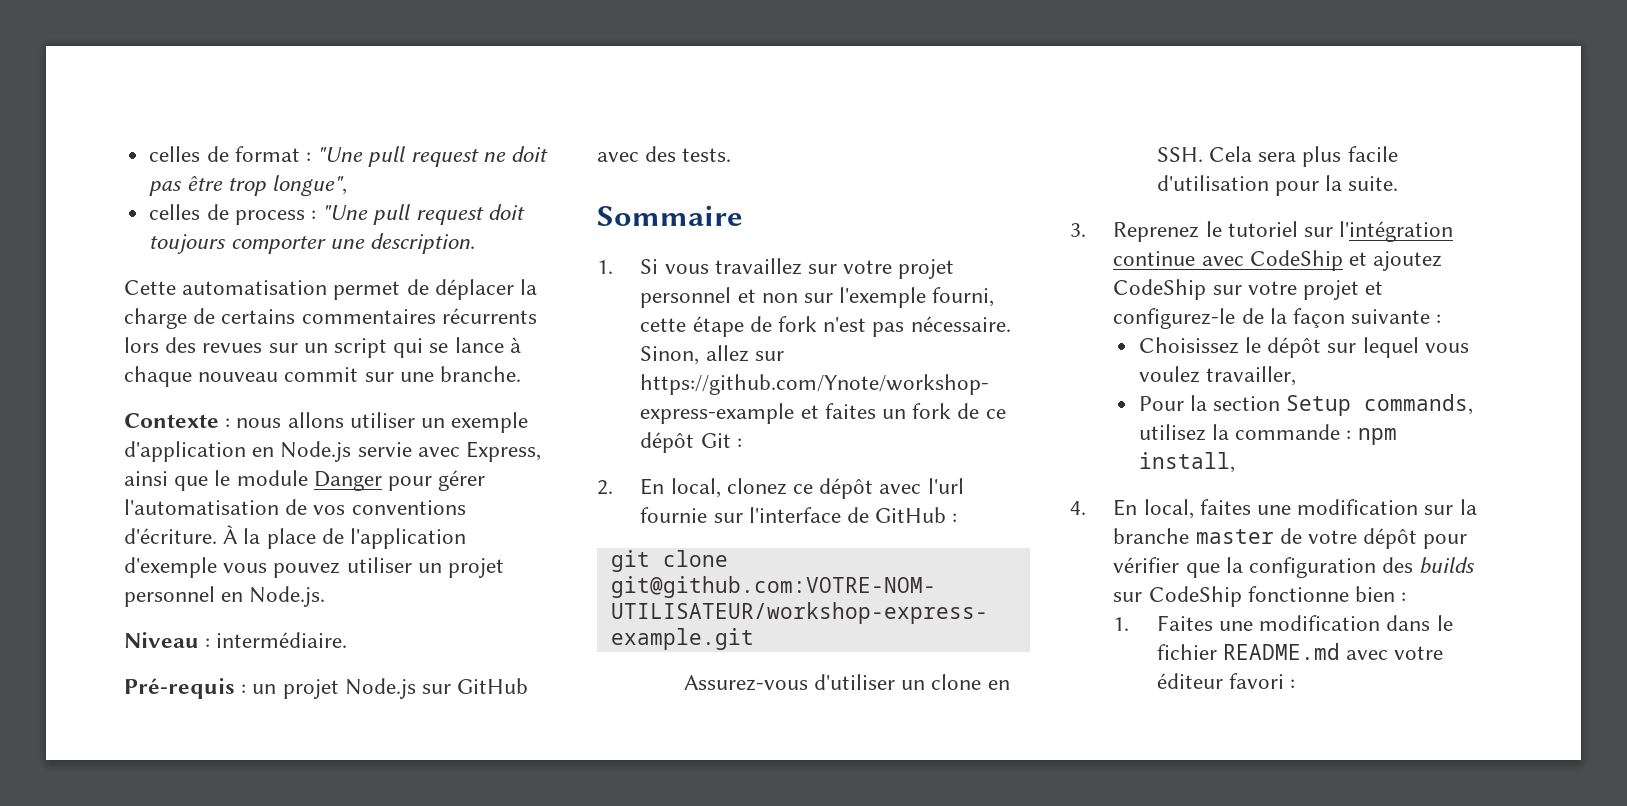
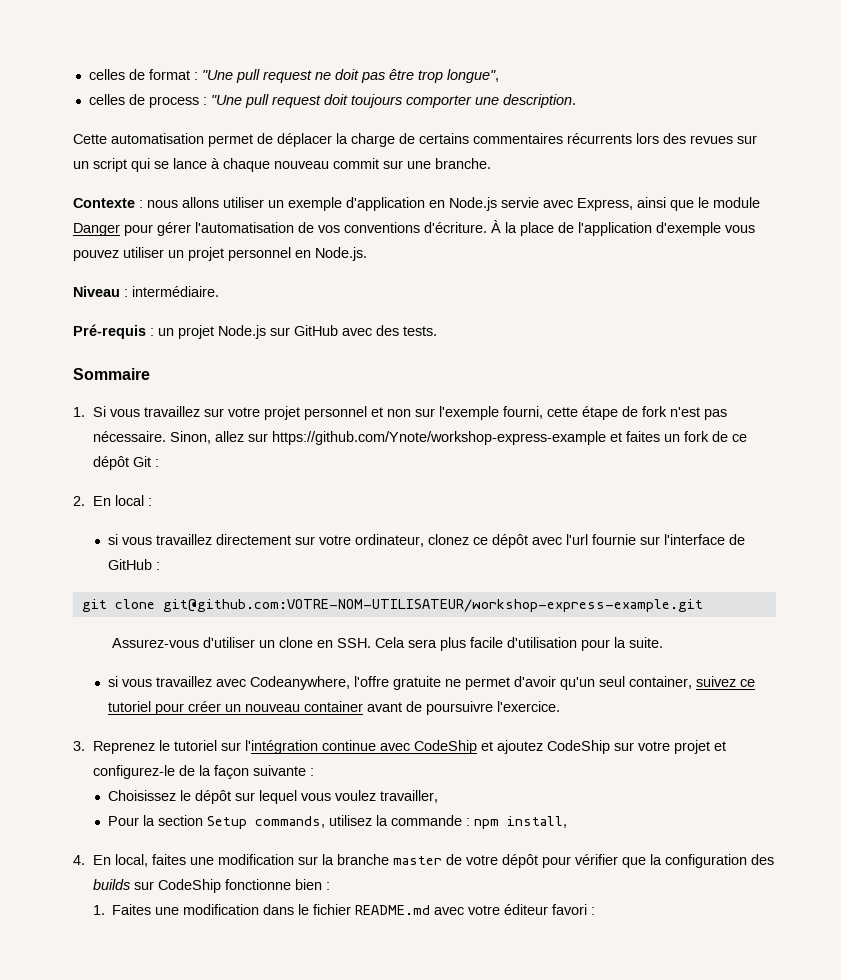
[670,478,721,498] local, -> [114,495,152,506] [108,534,425,547] local : // si vous travaillez directement sur votre ordinateur,
(1399, 183) none -> [108,676,756,690] [108,701,561,715] // si vous travaillez avec Codeanywhere, l'offre gratuite ne permet d'avoir qu'un seul container, suivez ce tutoriel pour créer un nouveau container avant de poursuivre l'exercice.

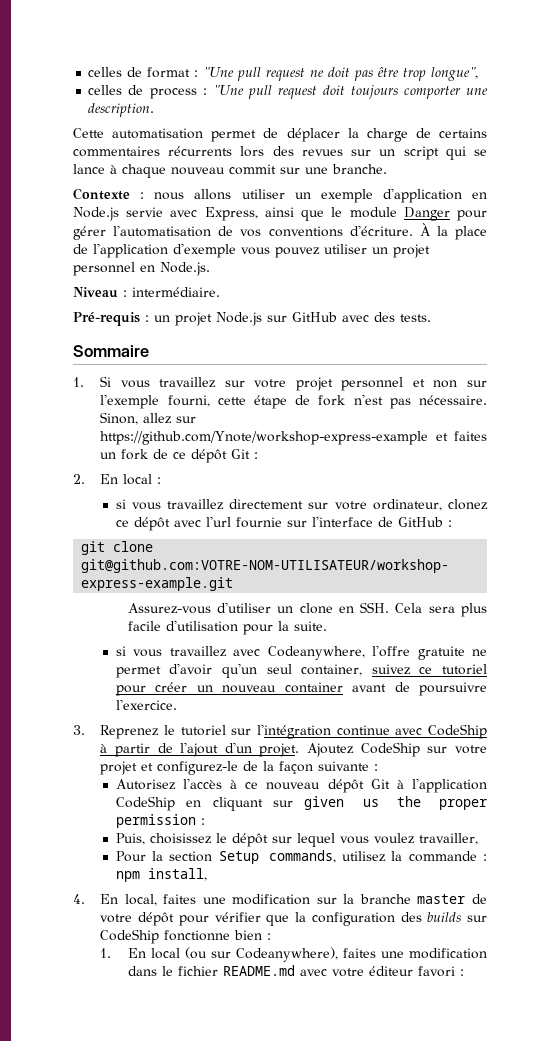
[480,740,543,754] et ajoutez -> [100,742,355,757] à partir de l'ajout d'un projet. Ajoutez
[108,790,177,801] Choisissez -> [115,778,488,793] [115,796,488,811] [115,814,205,828] [115,833,212,845] Autorisez l'accès à ce nouveau dépôt Git à l'application CodeShip en cliquant sur given us the proper permission : // Puis, choisissez
[112,904,152,915] Faites -> [127,947,376,962] En local (ou sur Codeanywhere), faites

